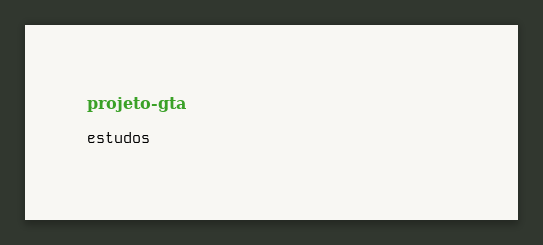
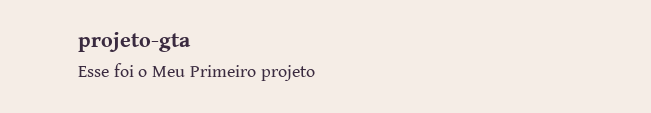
[87,132,150,143] estudos -> [78,63,315,81] Esse foi o Meu Primeiro projeto

